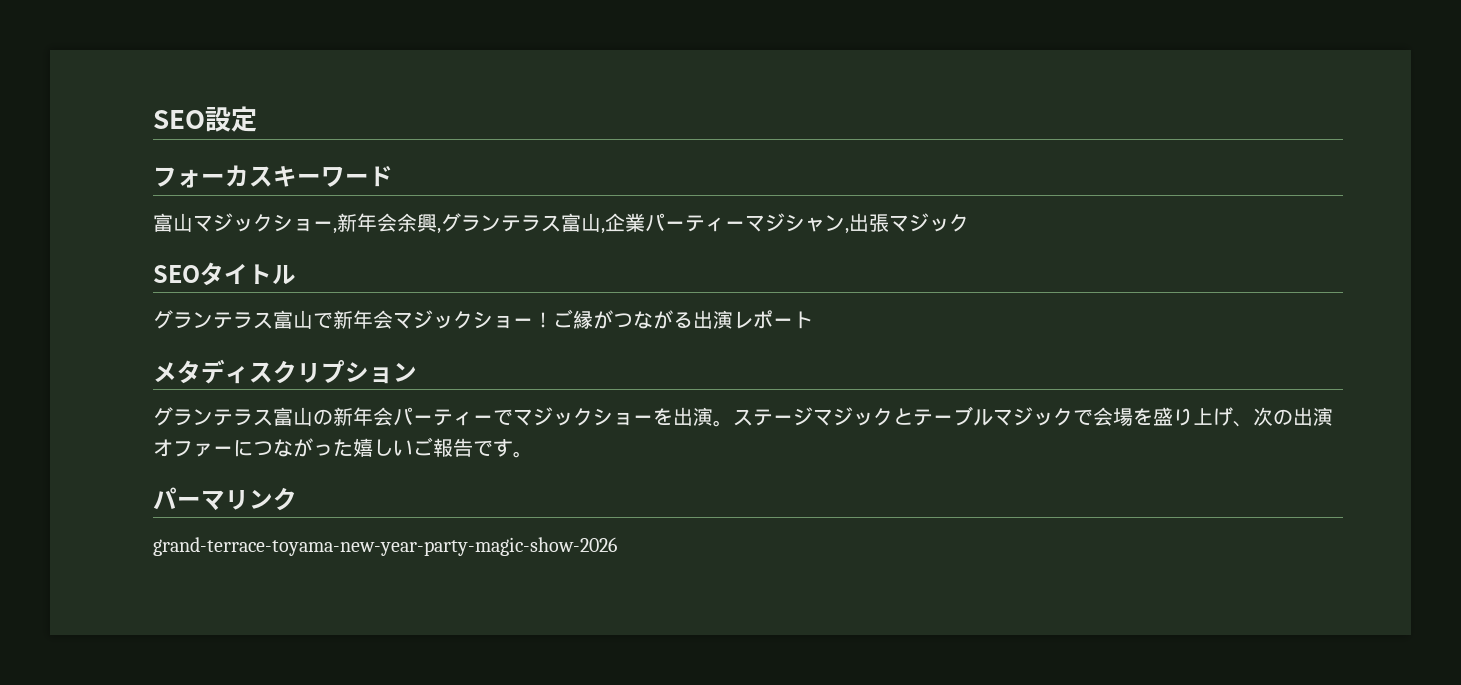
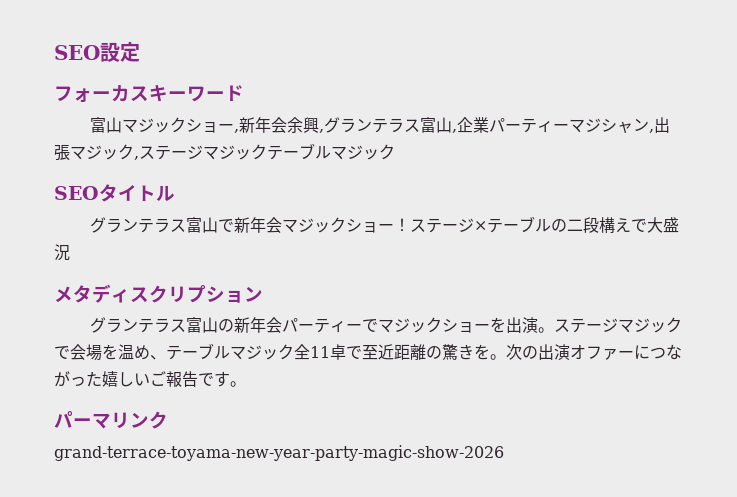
(969, 223) none -> [134,143,395,160] ,ステージマジックテーブルマジック
[553,309,813,329] ご縁がつながる出演レポート -> [410,216,680,233] [54,244,70,261] ステージ×テーブルの二段構えで大盛況
[893,406,1253,427] とテーブルマジックで会場を盛り上げ、 -> [54,343,506,361] で会場を温め、テーブルマジック全11卓で至近距離の驚きを。

